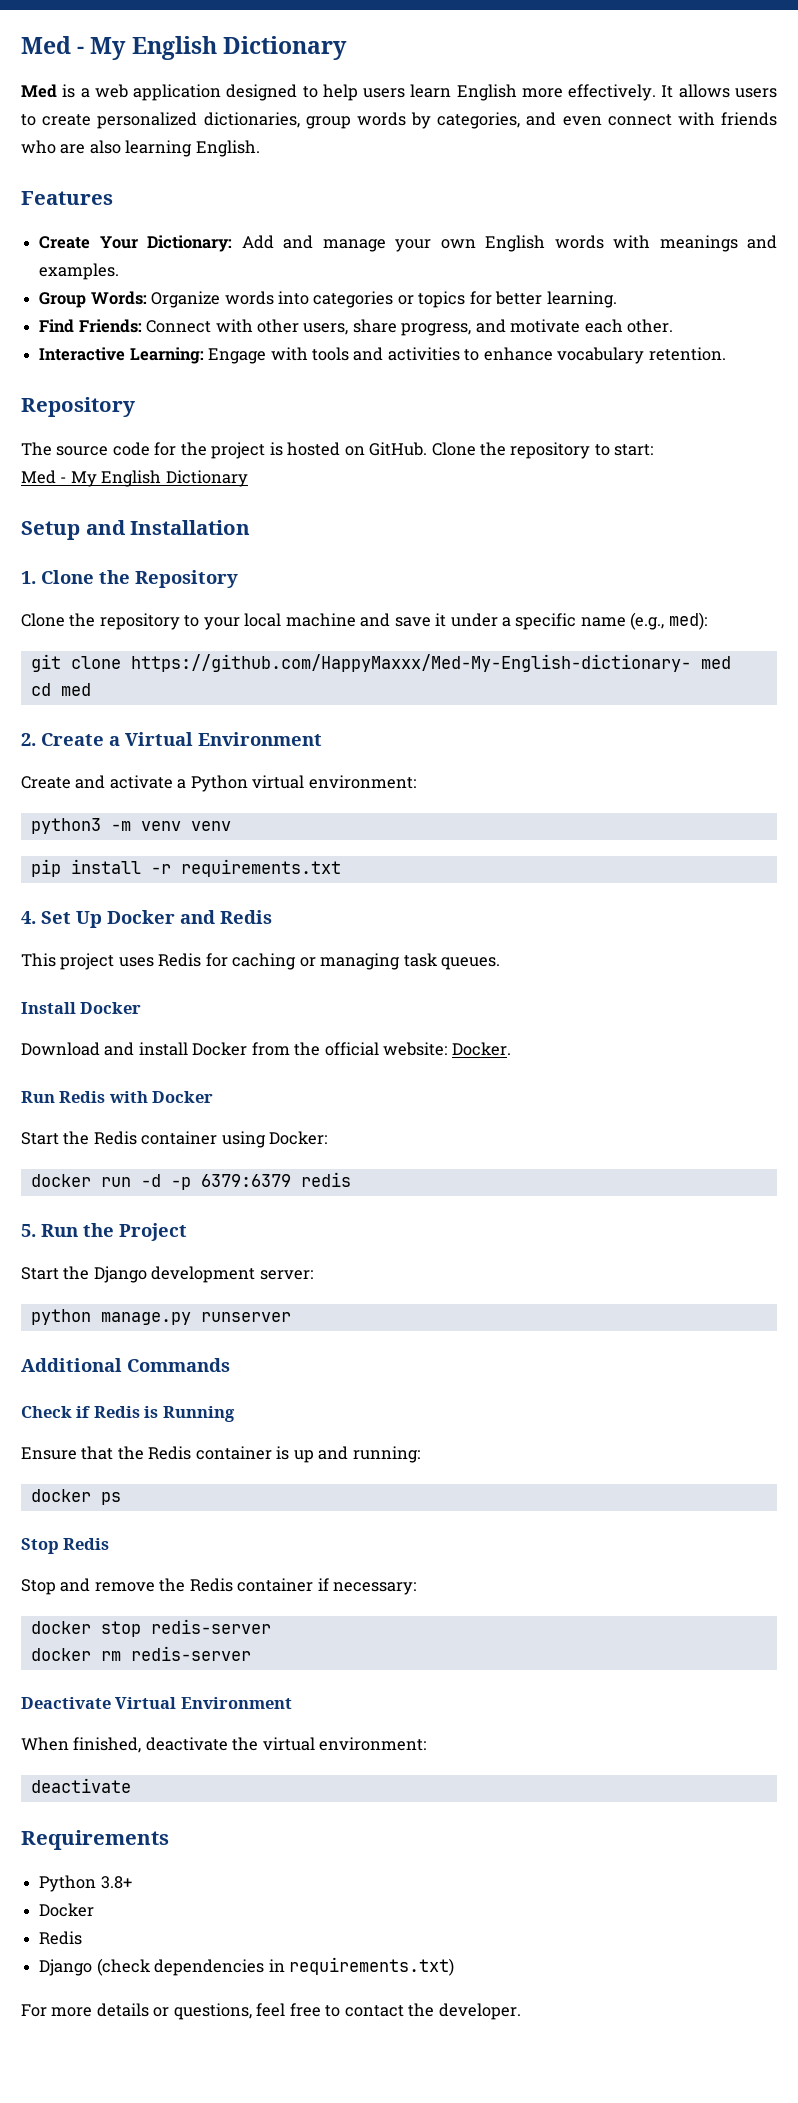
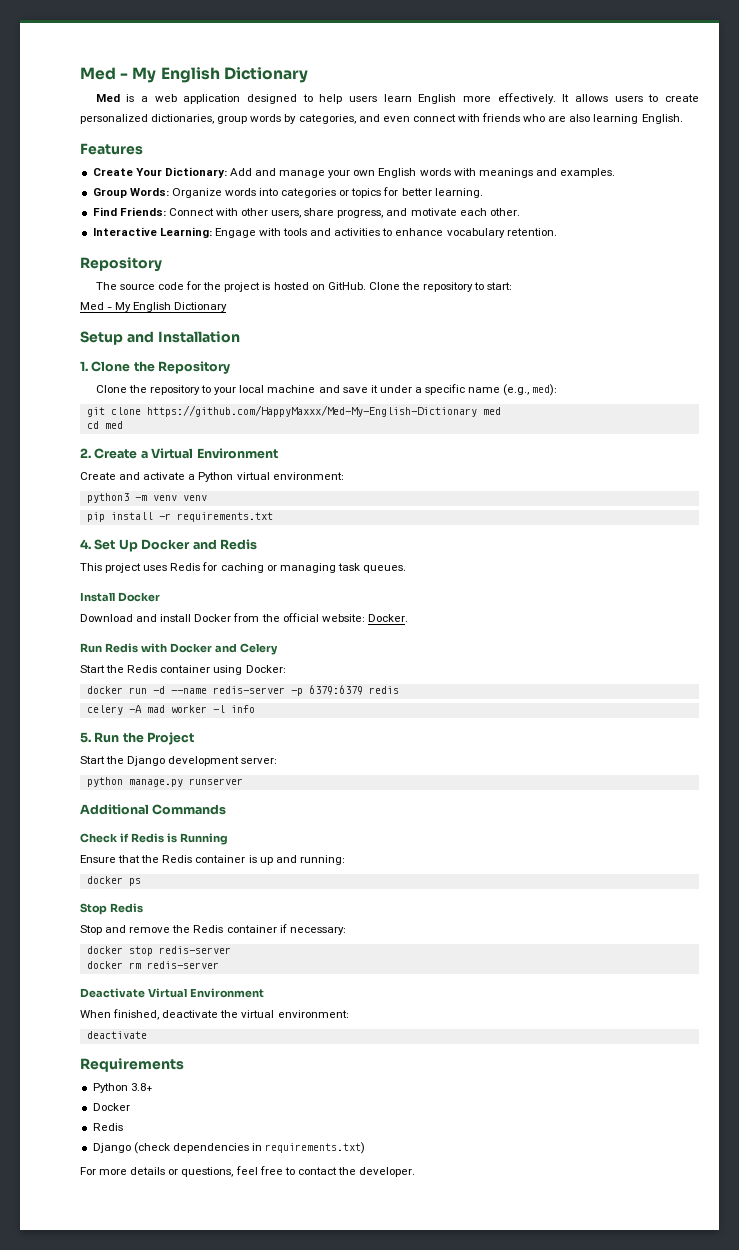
[130,654,691,672] https://github.com/HappyMaxxx/Med-My-English-dictionary- -> [146,405,477,417] https://github.com/HappyMaxxx/Med-My-English-Dictionary
(214, 1097) none -> [214,643,278,655] and Celery
(161, 1180) none -> [170,686,285,694] --name redis-server
(351, 1179) none -> [86,705,255,715] // celery -A mad worker -l info

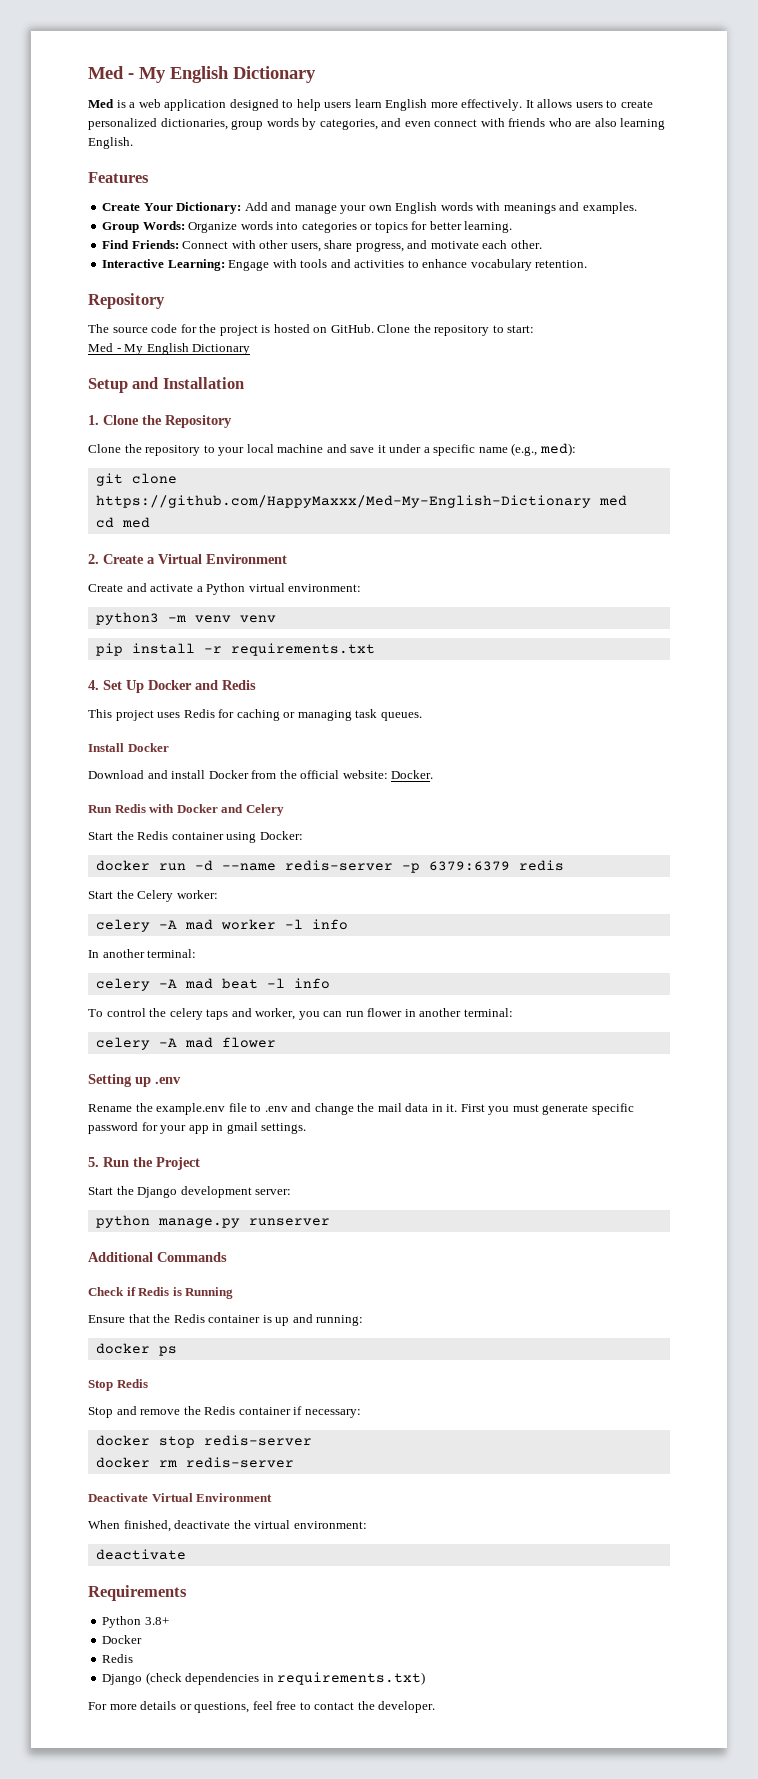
(399, 690) none -> [88,890,218,902] // Start the Celery worker:
(255, 709) none -> [88,949,197,958] [95,978,330,991] [88,1008,513,1020] [95,1037,276,1050] [88,1074,181,1087] [88,1103,634,1115] [88,1122,307,1134] // In another terminal: // celery -A mad beat -l info // To control the celery taps and worker, you can run flower in another terminal: // celery -A mad flower // Setting up .env // Rename the example.env file to .env and change the mail data in it. First you must generate specific password for your app in gmail settings.

